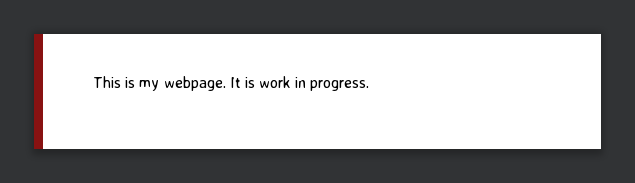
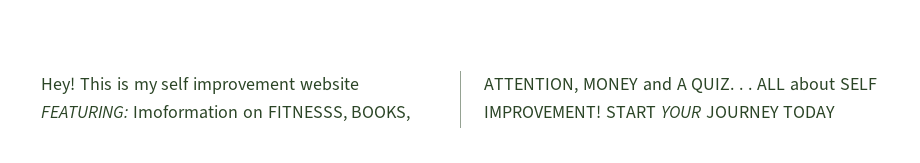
(93, 82) none -> [41,77,75,94] Hey!
[163,76,370,91] webpage. It is work in progress. -> [161,77,360,94] [41,105,411,122] [484,77,877,94] [484,105,836,118] self improvement website FEATURING: Imoformation on FITNESSS, BOOKS, ATTENTION, MONEY and A QUIZ. . . ALL about SELF IMPROVEMENT! START YOUR JOURNEY TODAY

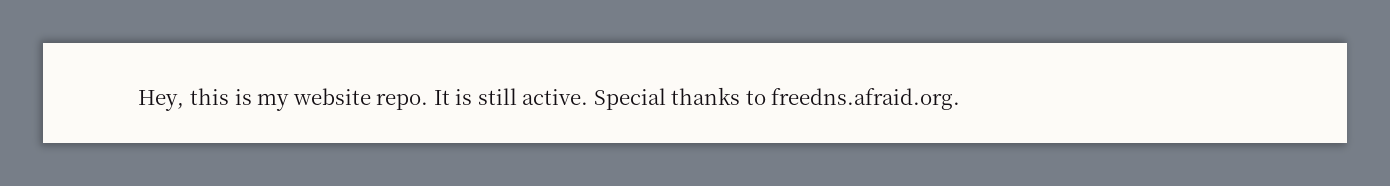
[41,77,360,94] [41,105,411,122] [484,77,877,94] [484,105,836,118] Hey! This is my self improvement website FEATURING: Imoformation on FITNESSS, BOOKS, ATTENTION, MONEY and A QUIZ. . . ALL about SELF IMPROVEMENT! START YOUR JOURNEY TODAY -> [138,87,961,111] Hey, this is my website repo. It is still active. Special thanks to freedns.afraid.org.

